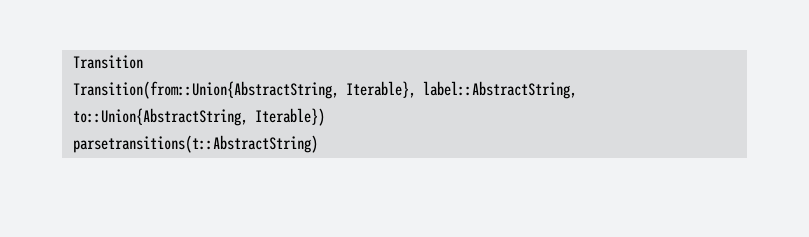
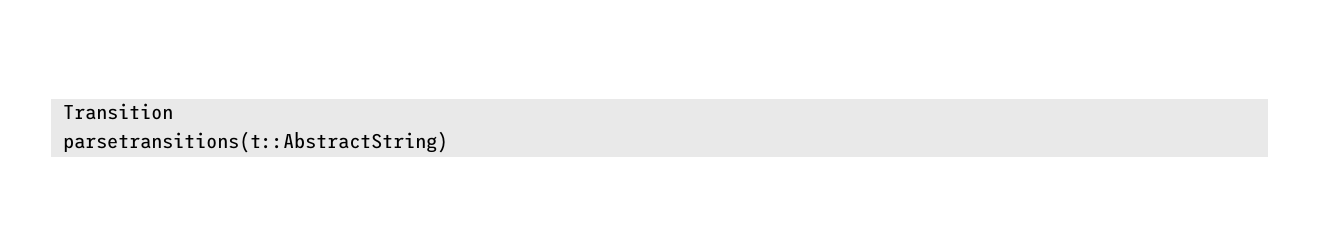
[72,81,577,99] [72,108,325,126] // Transition(from::Union{AbstractString, Iterable}, label::AbstractString, to::Union{AbstractString, Iterable}) -> (174, 111) none

